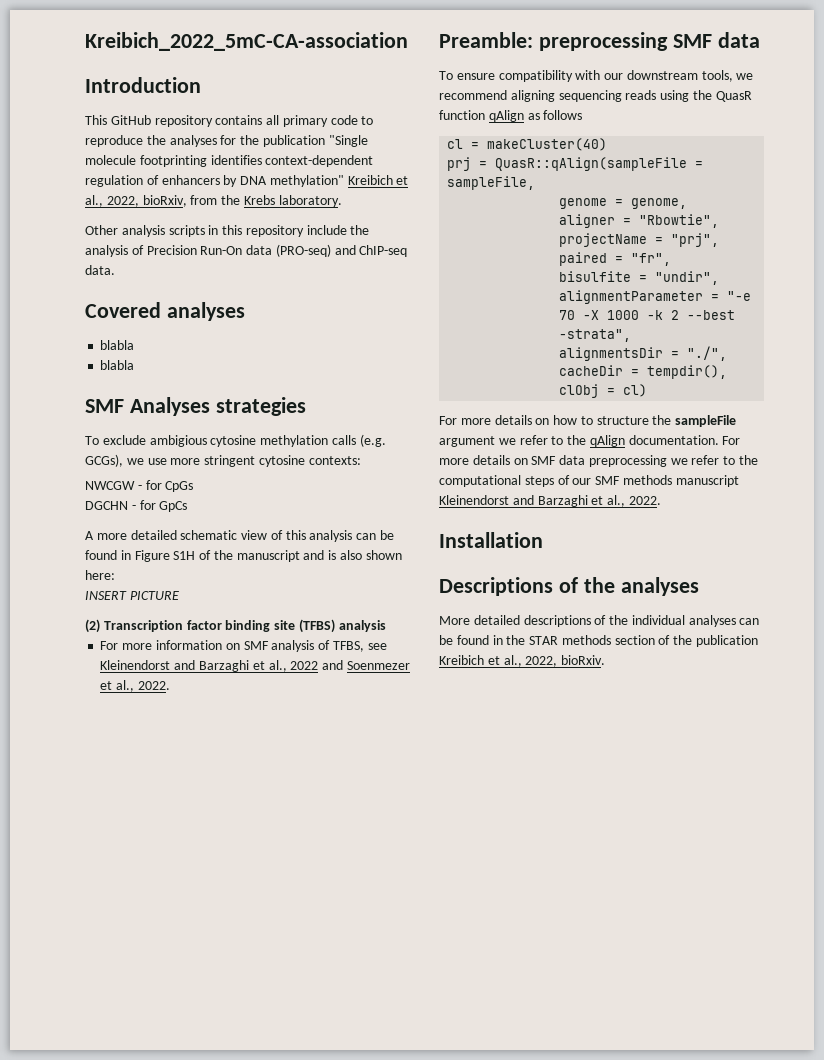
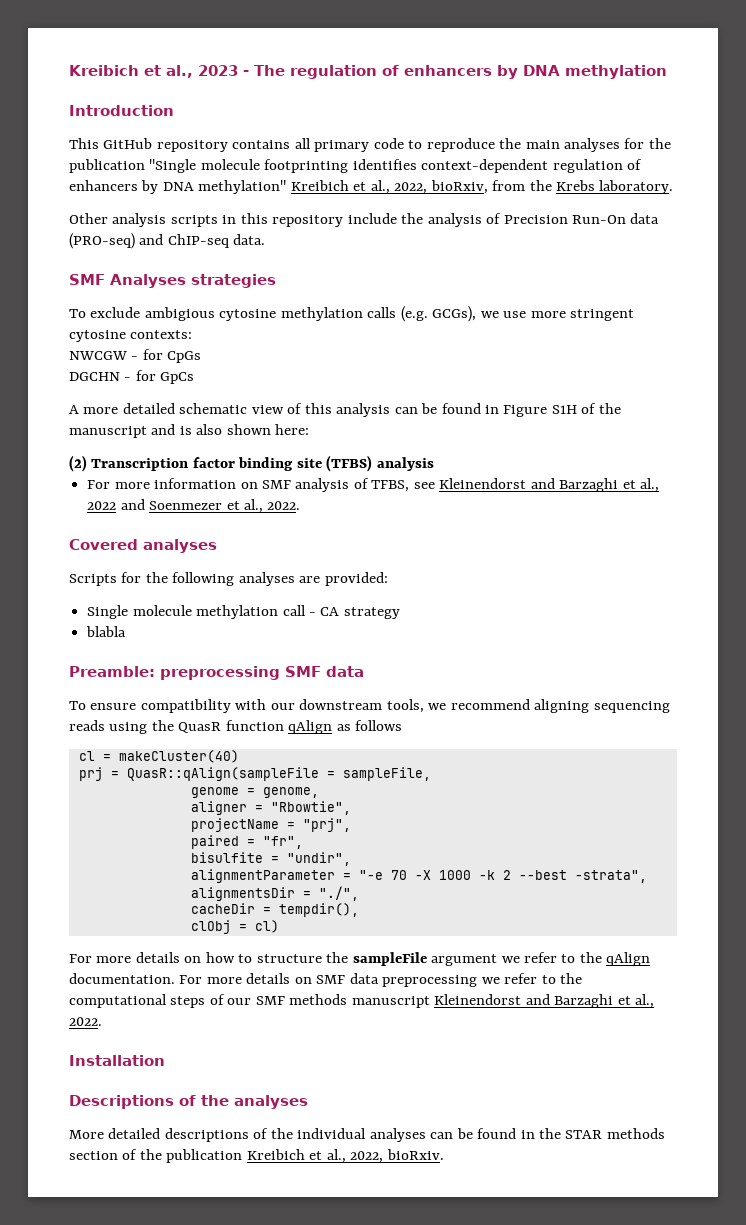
[85,32,408,51] Kreibich_2022_5mC-CA-association -> [69,65,667,79] Kreibich et al., 2023 - The regulation of enhancers by DNA methylation
(166, 140) none -> [525,140,560,149] main
[85,302,245,321] [100,340,135,350] [100,360,135,370] // Covered analyses // blabla // blabla -> (266, 239) none
[85,591,179,600] // INSERT PICTURE -> (310, 429) none
(170, 685) none -> [69,539,217,553] [69,572,388,586] [87,605,400,619] [86,626,127,637] // Covered analyses // Scripts for the following analyses are provided: // Single molecule methylation call - CA strategy // blabla

